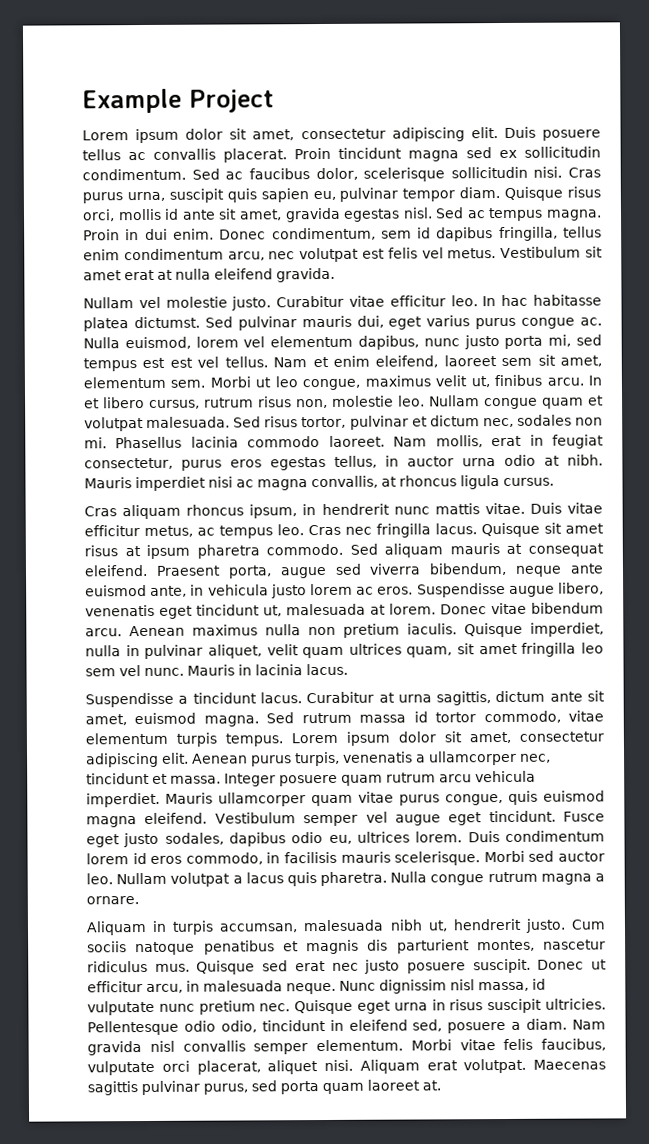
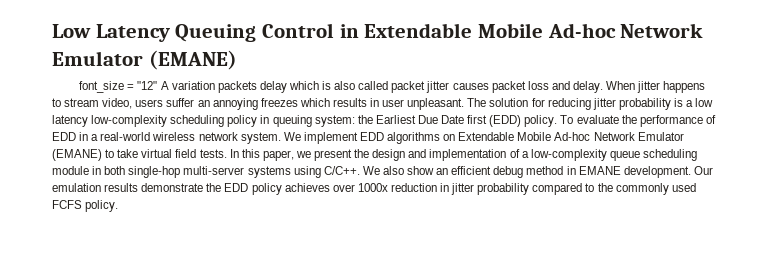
[82,88,274,114] [82,126,601,144] [82,146,601,163] [82,166,601,182] [82,186,601,204] [82,207,602,223] [83,226,602,242] [83,246,603,263] [83,267,335,283] [83,294,603,311] [83,315,602,332] [83,334,603,350] [83,354,602,372] [83,374,602,391] [84,395,604,410] [84,414,604,432] [84,434,605,449] [84,454,603,471] [84,475,554,492] [84,502,604,520] [84,522,604,539] [84,543,604,559] [84,562,604,579] [85,582,604,599] [85,602,604,619] [85,622,604,638] [85,642,604,660] [85,663,348,677] [85,690,606,708] [85,710,605,727] [85,731,604,747] [86,750,551,768] [86,770,536,787] [86,790,605,808] [86,810,605,828] [86,830,605,848] [86,850,606,866] [86,871,605,887] [86,896,139,905] [86,918,606,936] [87,939,606,956] [87,958,607,975] [87,978,546,995] [87,998,607,1016] [87,1018,606,1036] [87,1038,606,1056] [87,1058,606,1076] [87,1079,441,1096] Example Project // Lorem ipsum dolor sit amet, consectetur adipiscing elit. Duis posuere tellus ac convallis placerat. Proin tincidunt magna sed ex sollicitudin condimentum. Sed ac faucibus dolor, scelerisque sollicitudin nisi. Cras purus urna, suscipit quis sapien eu, pulvinar tempor diam. Quisque risus orci, mollis id ante sit amet, gravida egestas nisl. Sed ac tempus magna. Proin in dui enim. Donec condimentum, sem id dapibus fringilla, tellus enim condimentum arcu, nec volutpat est felis vel metus. Vestibulum sit amet erat at nulla eleifend gravida. // Nullam vel molestie justo. Curabitur vitae efficitur leo. In hac habitasse platea dictumst. Sed pulvinar mauris dui, eget varius purus congue ac. Nulla euismod, lorem vel elementum dapibus, nunc justo porta mi, sed tempus est est vel tellus. Nam et enim eleifend, laoreet sem sit amet, elementum sem. Morbi ut leo congue, maximus velit ut, finibus arcu. In et libero cursus, rutrum risus non, molestie leo. Nullam congue quam et volutpat malesuada. Sed risus tortor, pulvinar et dictum nec, sodales non mi. Phasellus lacinia commodo laoreet. Nam mollis, erat in feugiat consectetur, purus eros egestas tellus, in auctor urna odio at nibh. Mauris imperdiet nisi ac magna convallis, at rhoncus ligula cursus. // Cras aliquam rhoncus ipsum, in hendrerit nunc mattis vitae. Duis vitae efficitur metus, ac tempus leo. Cras nec fringilla lacus. Quisque sit amet risus at ipsum pharetra commodo. Sed aliquam mauris at consequat eleifend. Praesent porta, augue sed viverra bibendum, neque ante euismod ante, in vehicula justo lorem ac eros. Suspendisse augue libero, venenatis eget tincidunt ut, malesuada at lorem. Donec vitae bibendum arcu. Aenean maximus nulla non pretium iaculis. Quisque imperdiet, nulla in pulvinar aliquet, velit quam ultrices quam, sit amet fringilla leo sem vel nunc. Mauris in lacinia lacus. // Suspendisse a tincidunt lacus. Curabitur at urna sagittis, dictum ante sit amet, euismod magna. Sed rutrum massa id tortor commodo, vitae elementum turpis tempus. Lorem ipsum dolor sit amet, consectetur adipiscing elit. Aenean purus turpis, venenatis a ullamcorper nec, tincidunt et massa. Integer posuere quam rutrum arcu vehicula imperdiet. Mauris ullamcorper quam vitae purus congue, quis euismod magna eleifend. Vestibulum semper vel augue eget tincidunt. Fusce eget justo sodales, dapibus odio eu, ultrices lorem. Duis condimentum lorem id eros commodo, in facilisis mauris scelerisque. Morbi sed auctor leo. Nullam volutpat a lacus quis pharetra. Nulla congue rutrum magna a ornare. // Aliquam in turpis accumsan, malesuada nibh ut, hendrerit justo. Cum sociis natoque penatibus et magnis dis parturient montes, nascetur ridiculus mus. Quisque sed erat nec justo posuere suscipit. Donec ut efficitur arcu, in malesuada neque. Nunc dignissim nisl massa, id vulputate nunc pretium nec. Quisque eget urna in risus suscipit ultricies. Pellentesque odio odio, tincidunt in eleifend sed, posuere a diam. Nam gravida nisl convallis semper elementum. Morbi vitae felis faucibus, vulputate orci placerat, aliquet nisi. Aliquam erat volutpat. Maecenas sagittis pulvinar purus, sed porta quam laoreet at. -> [52,23,704,42] [52,50,237,70] [79,81,706,93] [52,98,714,110] [52,115,716,127] [52,132,684,144] [52,149,697,161] [52,166,713,178] [52,183,696,195] [52,200,119,212] Low Latency Queuing Control in Extendable Mobile Ad-hoc Network Emulator (EMANE) // font_size = "12" A variation packets delay which is also called packet jitter causes packet loss and delay. When jitter happens to stream video, users suffer an annoying freezes which results in user unpleasant. The solution for reducing jitter probability is a low latency low-complexity scheduling policy in queuing system: the Earliest Due Date first (EDD) policy. To evaluate the performance of EDD in a real-world wireless network system. We implement EDD algorithms on Extendable Mobile Ad-hoc Network Emulator (EMANE) to take virtual field tests. In this paper, we present the design and implementation of a low-complexity queue scheduling module in both single-hop multi-server systems using C/C++. We also show an efficient debug method in EMANE development. Our emulation results demonstrate the EDD policy achieves over 1000x reduction in jitter probability compared to the commonly used FCFS policy.

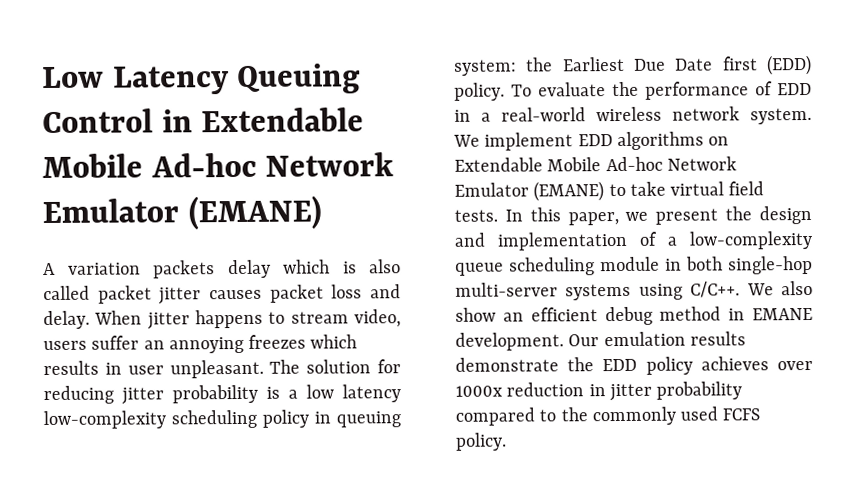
[79,81,158,93] font_size = "12" -> (322, 213) none

